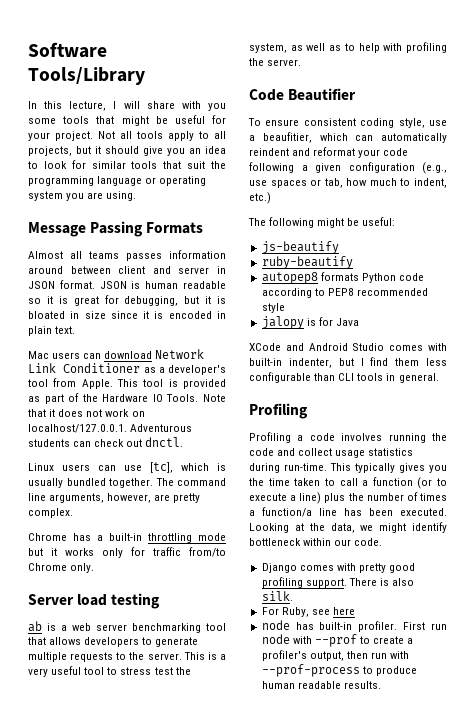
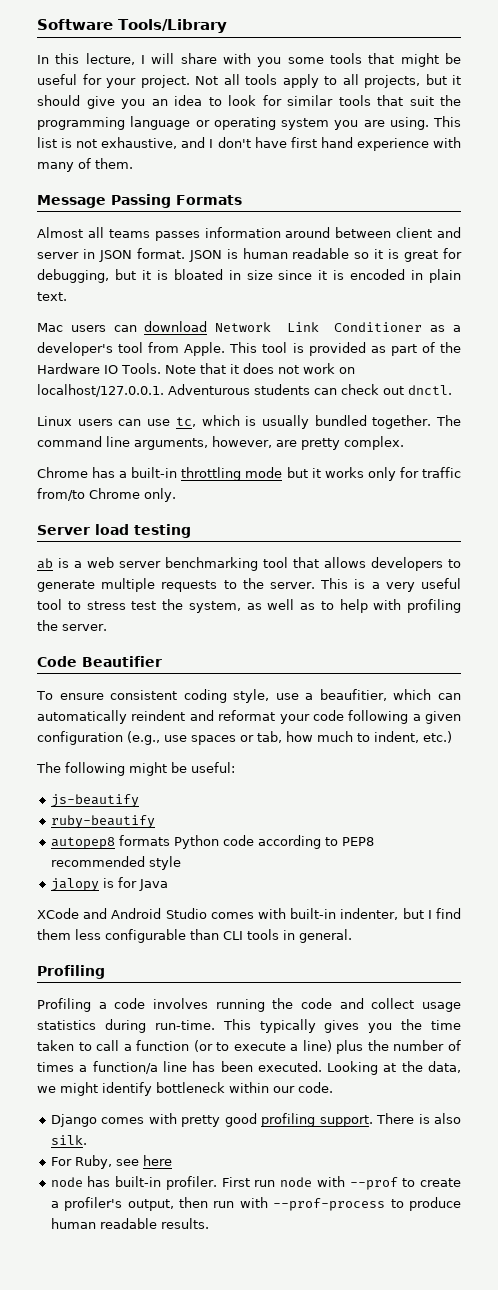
(137, 196) none -> [433,116,461,127] [37,137,461,151] [37,158,133,172] This list is not exhaustive, and I don't have first hand experience with many of them.
[150,462,173,473] [tc], -> [175,417,196,427] tc,

